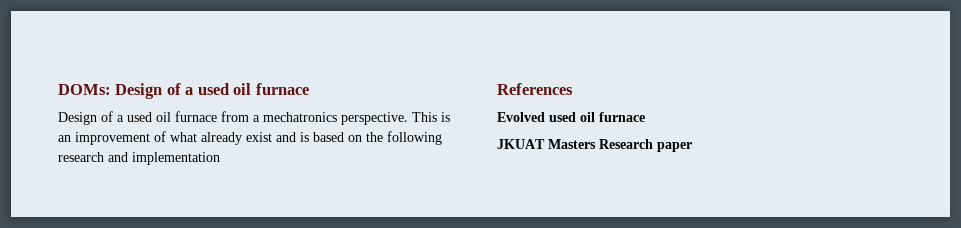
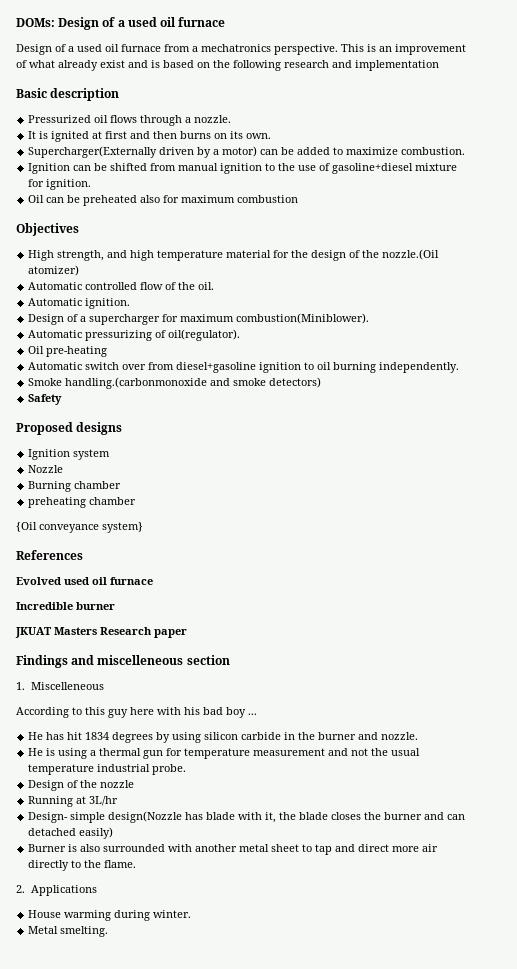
(220, 158) none -> [16,88,120,101] [28,115,232,126] [28,131,272,142] [28,146,466,158] [28,163,458,174] [28,179,92,190] [28,195,299,206] [16,223,79,236] [28,249,440,261] [28,265,80,276] [28,282,215,290] [28,298,131,309] [28,313,370,325] [28,329,241,341] [28,346,108,357] [28,362,460,373] [28,377,322,389] [28,394,63,405] [16,422,123,435] [28,449,111,460] [28,465,64,473] [28,481,122,492] [28,497,137,508] [16,522,143,533] // Basic description // Pressurized oil flows through a nozzle. // It is ignited at first and then burns on its own. // Supercharger(Externally driven by a motor) can be added to maximize combustion. // Ignition can be shifted from manual ignition to the use of gasoline+diesel mixture for ignition. // Oil can be preheated also for maximum combustion // Objectives // High strength, and high temperature material for the design of the nozzle.(Oil atomizer) // Automatic controlled flow of the oil. // Automatic ignition. // Design of a supercharger for maximum combustion(Miniblower). // Automatic pressurizing of oil(regulator). // Oil pre-heating // Automatic switch over from diesel+gasoline ignition to oil burning independently. // Smoke handling.(carbonmonoxide and smoke detectors) // Safety // Proposed designs // Ignition system // Nozzle // Burning chamber // preheating chamber // {Oil conveyance system}
(645, 117) none -> [16,602,115,610] // Incredible burner
(692, 147) none -> [16,655,230,668] [16,682,104,690] [16,707,257,718] [28,732,419,743] [28,748,421,759] [28,764,187,775] [28,780,135,791] [28,796,119,807] [28,811,466,823] [28,827,114,839] [28,844,439,855] [28,860,137,871] [16,885,97,896] [28,910,192,921] [28,926,109,937] // Findings and miscelleneous section // 1. Miscelleneous // According to this guy here with his bad boy ... // He has hit 1834 degrees by using silicon carbide in the burner and nozzle. // He is using a thermal gun for temperature measurement and not the usual temperature industrial probe. // Design of the nozzle // Running at 3L/hr // Design- simple design(Nozzle has blade with it, the blade closes the burner and can detached easily) // Burner is also surrounded with another metal sheet to tap and direct more air directly to the flame. // 2. Applications // House warming during winter. // Metal smelting.

